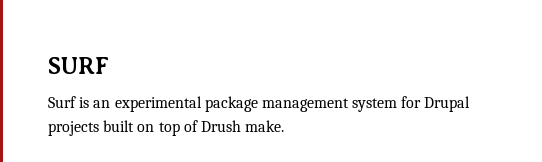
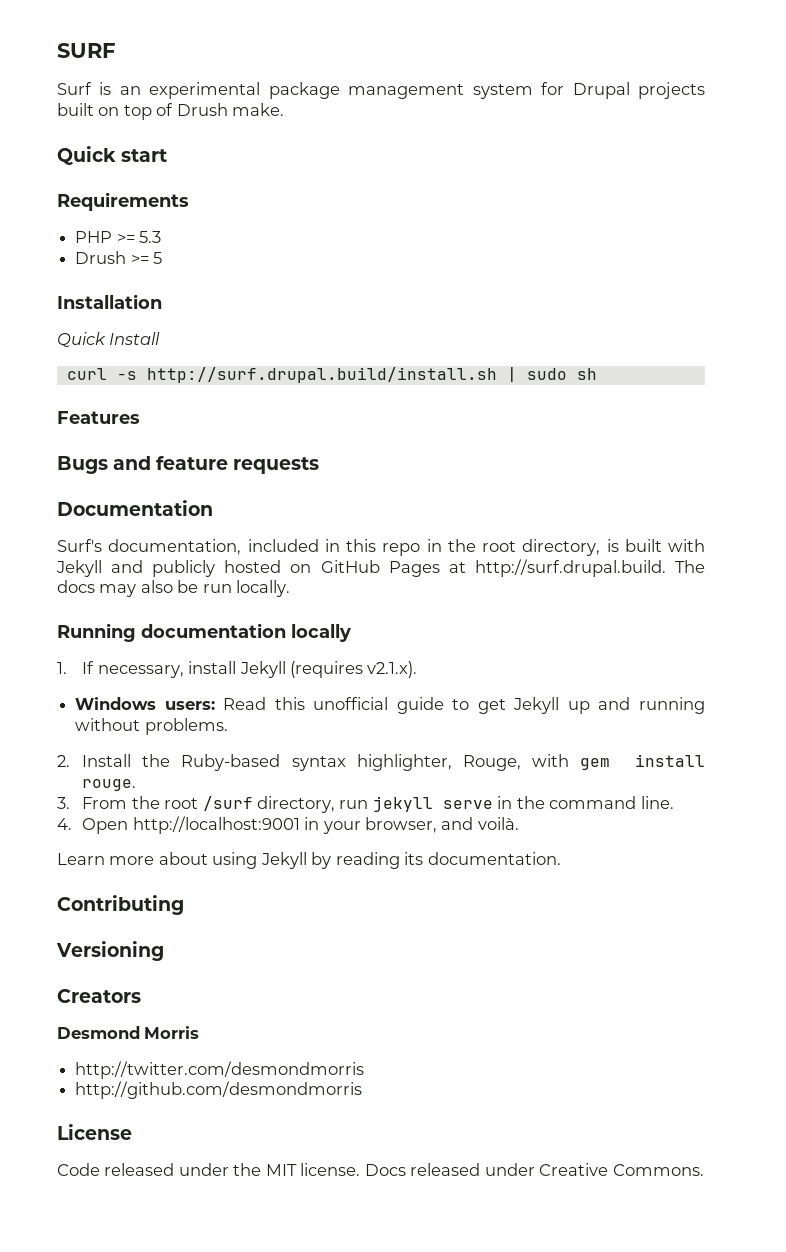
(285, 126) none -> [57,146,168,165] [57,192,189,211] [75,231,162,243] [75,251,163,264] [57,294,162,309] [57,332,161,347] [66,367,597,383] [57,411,140,424] [57,456,320,474] [57,500,213,516] [57,539,705,556] [56,559,705,577] [57,580,291,597] [57,623,351,642] [57,661,418,678] [75,697,706,714] [75,718,228,735] [57,754,706,771] [82,779,137,791] [57,796,674,813] [57,816,519,834] [57,852,561,869] [57,895,184,915] [56,941,164,961] [57,989,141,1003] [57,1026,200,1039] [75,1061,365,1079] [75,1081,363,1099] [57,1124,132,1140] [57,1163,704,1176] // Quick start // Requirements // PHP >= 5.3 // Drush >= 5 // Installation // Quick Install // curl -s http://surf.drupal.build/install.sh | sudo sh // Features // Bugs and feature requests // Documentation // Surf's documentation, included in this repo in the root directory, is built with Jekyll and publicly hosted on GitHub Pages at http://surf.drupal.build. The docs may also be run locally. // Running documentation locally // 1. If necessary, install Jekyll (requires v2.1.x). // Windows users: Read this unofficial guide to get Jekyll up and running without problems. // 2. Install the Ruby-based syntax highlighter, Rouge, with gem install rouge. // 3. From the root /surf directory, run jekyll serve in the command line. // 4. Open http://localhost:9001 in your browser, and voilà. // Learn more about using Jekyll by reading its documentation. // Contributing // Versioning // Creators // Desmond Morris // http://twitter.com/desmondmorris // http://github.com/desmondmorris // License // Code released under the MIT license. Docs released under Creative Commons.

